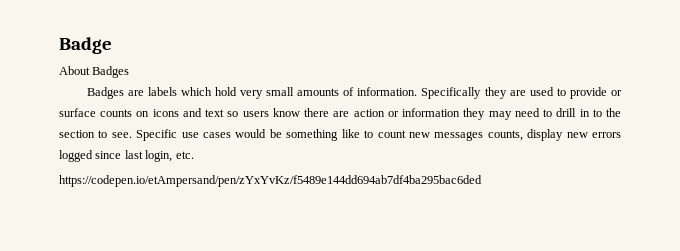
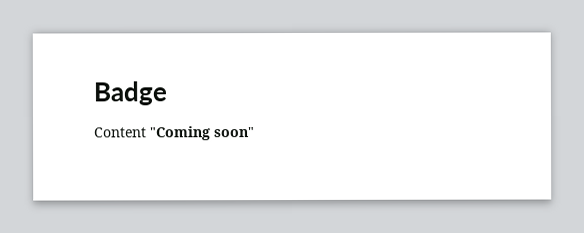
[59,66,130,78] [86,87,623,99] [59,108,621,120] [59,129,622,141] [59,150,194,162] [59,175,482,187] About Badges // Badges are labels which hold very small amounts of information. Specifically they are used to provide or surface counts on icons and text so users know there are action or information they may need to drill in to the section to see. Specific use cases would be something like to count new messages counts, display new errors logged since last login, etc. // https://codepen.io/etAmpersand/pen/zYxYvKz/f5489e144dd694ab7df4ba295bac6ded -> [94,126,255,141] Content "Coming soon"

